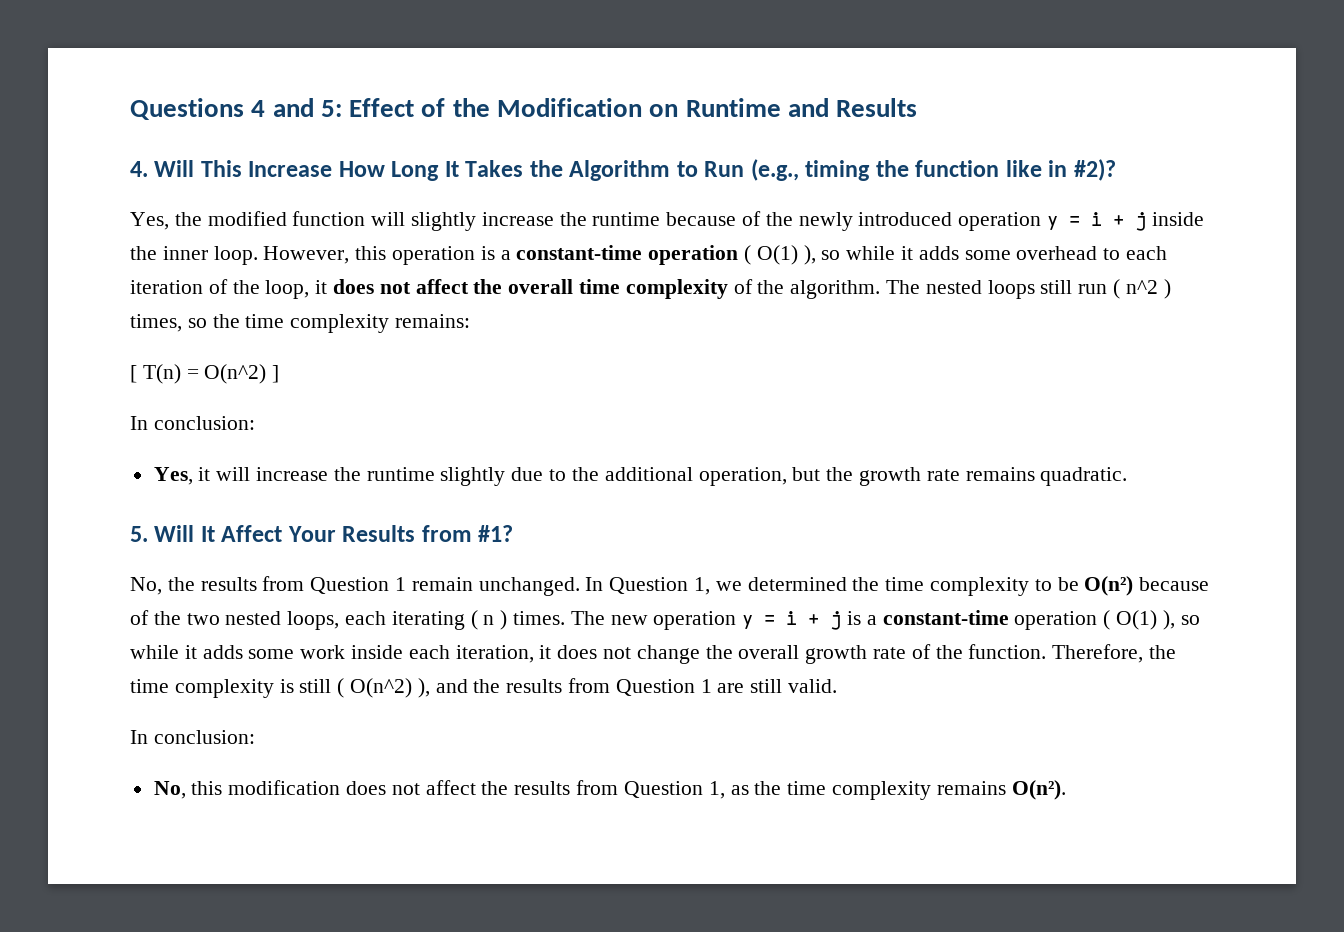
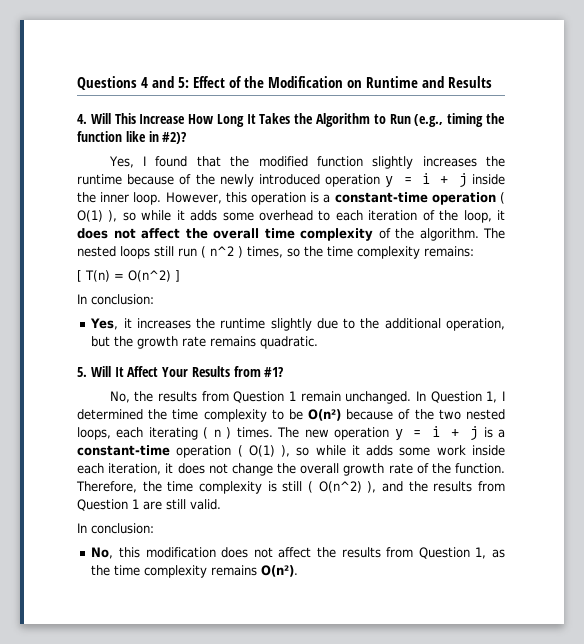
[174,211,554,231] the modified function will slightly increase -> [143,156,477,169] I found that the modified function slightly increases
[216,467,329,481] will increase -> [136,318,191,329] increases
[715,581,742,591] we -> [502,391,506,401] I

